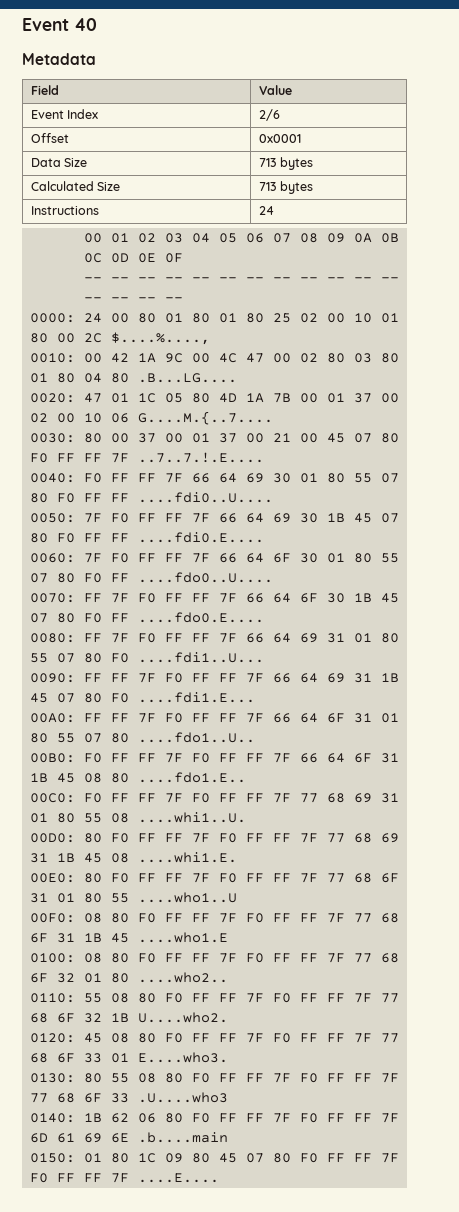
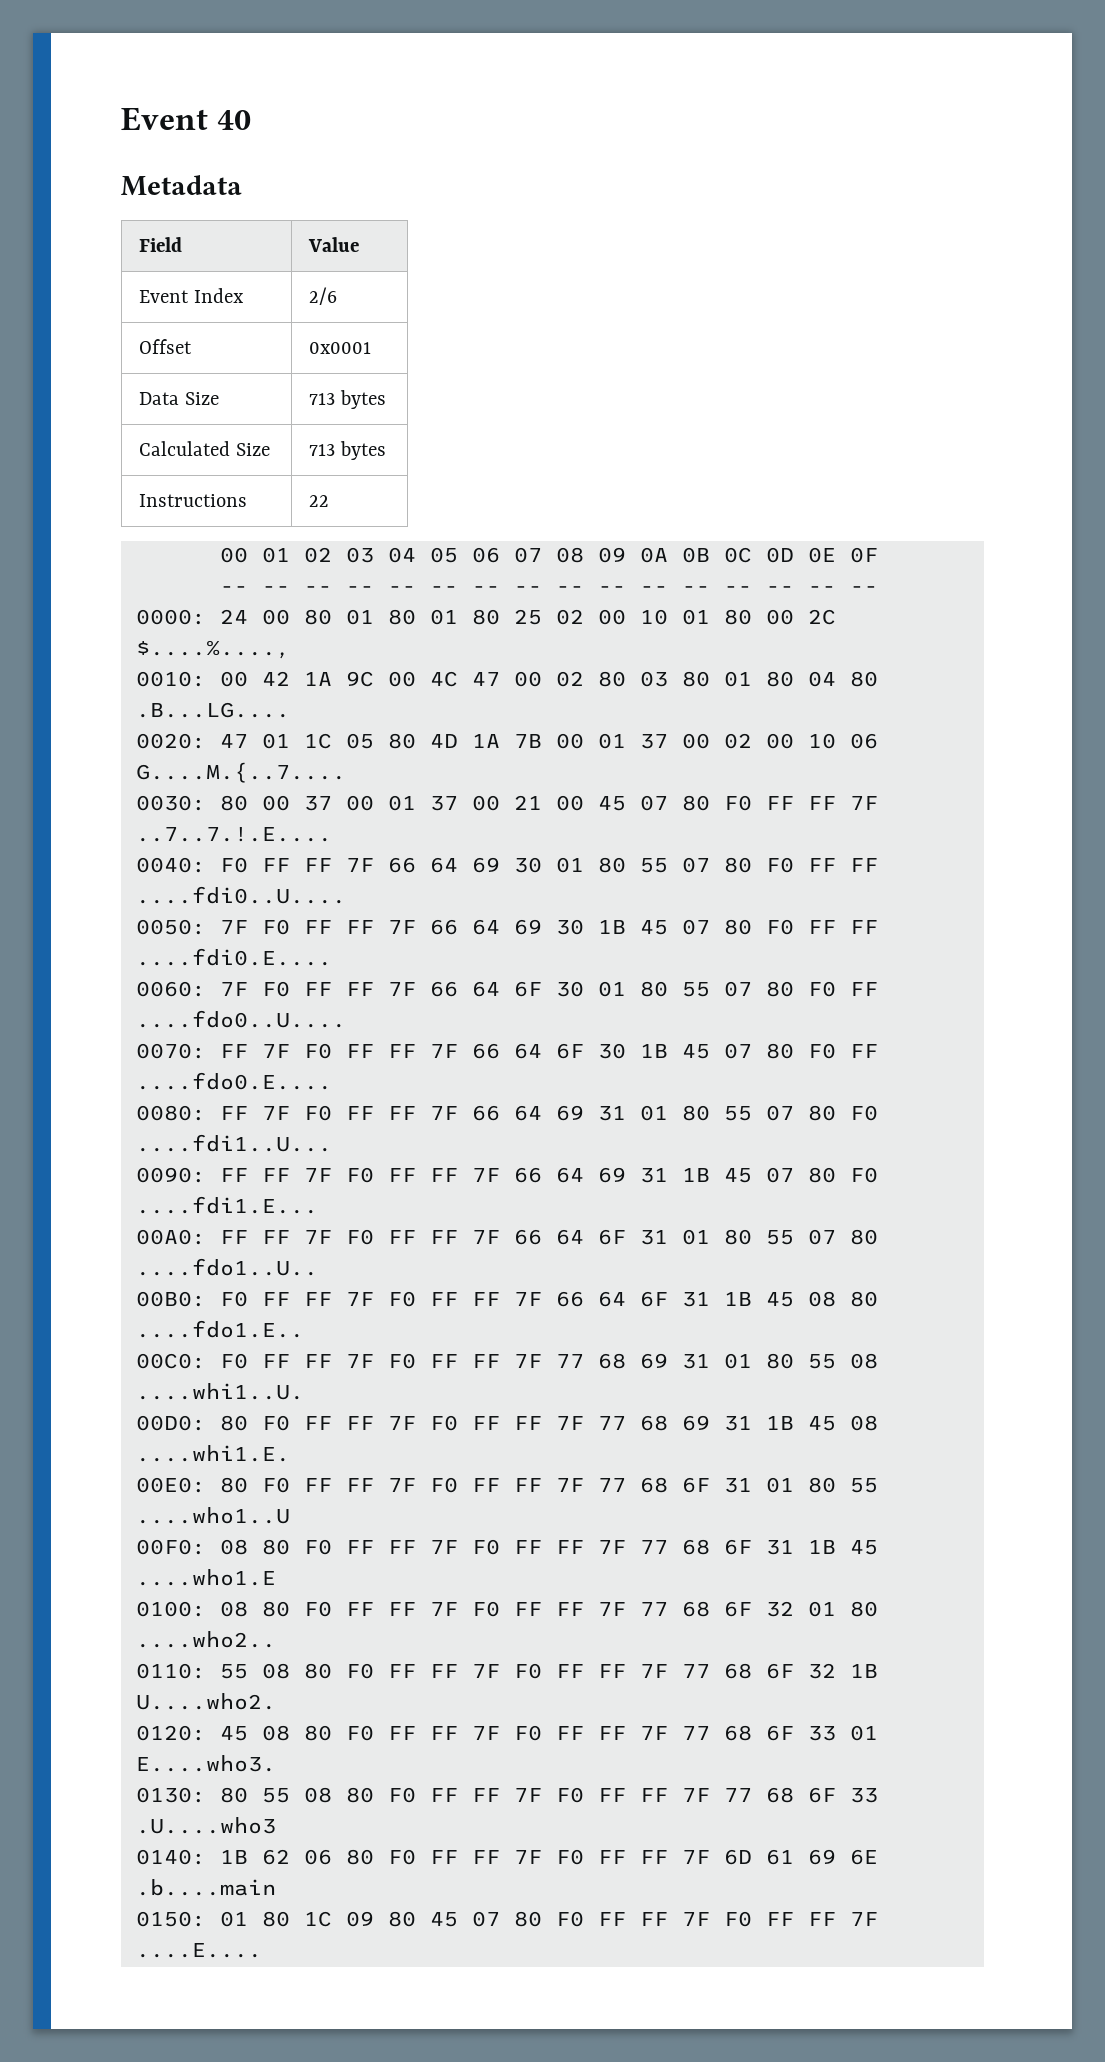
[258,206,274,215] 24 -> [309,495,330,507] 22

